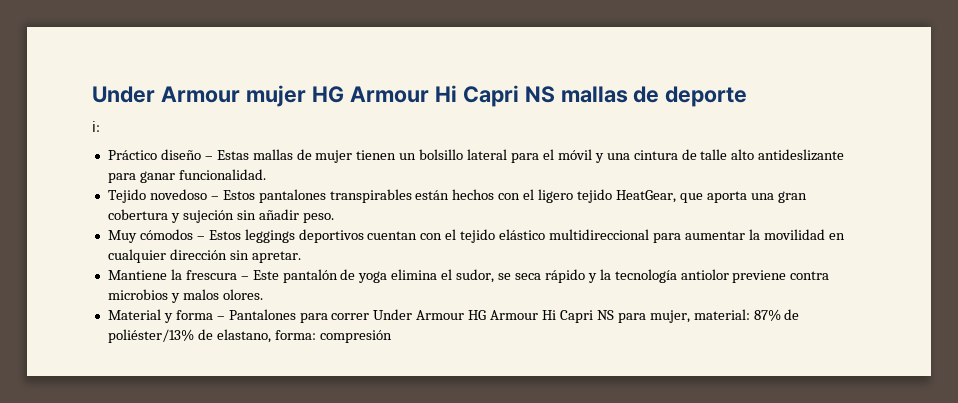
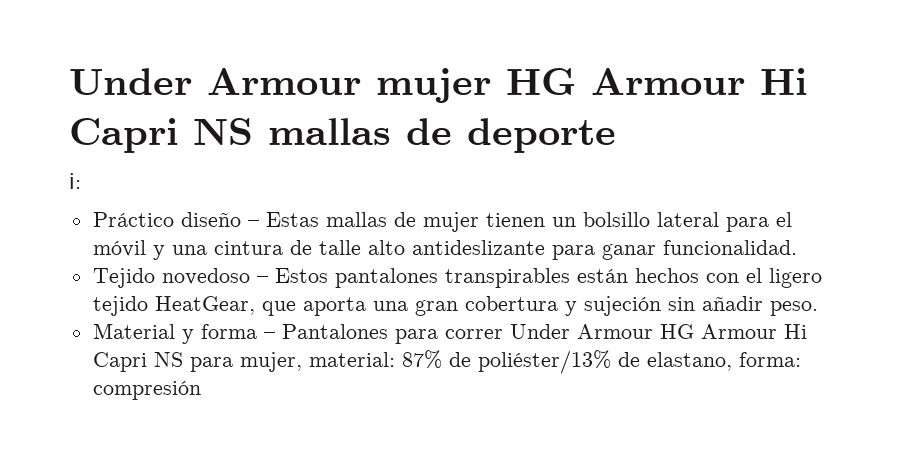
[107,229,845,243] [107,249,301,263] [107,269,830,283] [107,289,263,303] // Muy cómodos – Estos leggings deportivos cuentan con el tejido elástico multidireccional para aumentar la movilidad en cualquier dirección sin apretar. // Mantiene la frescura – Este pantalón de yoga elimina el sudor, se seca rápido y la tecnología antiolor previene contra microbios y malos olores. -> (818, 308) none

